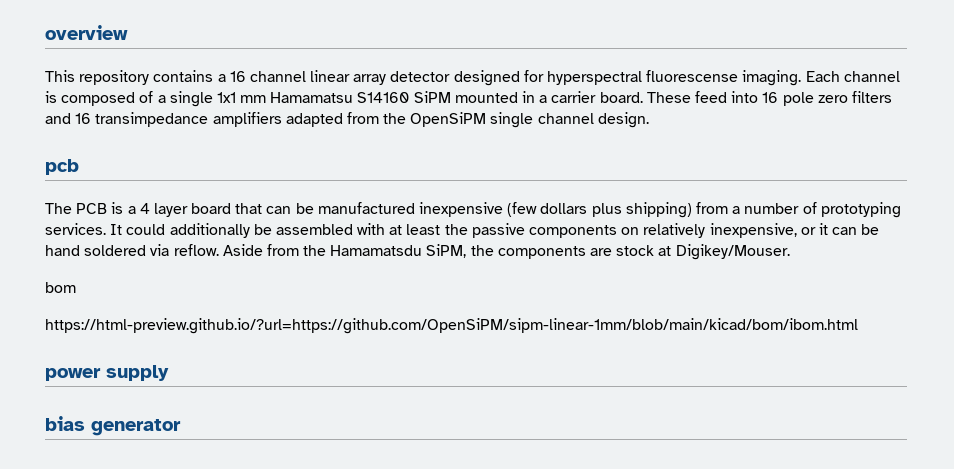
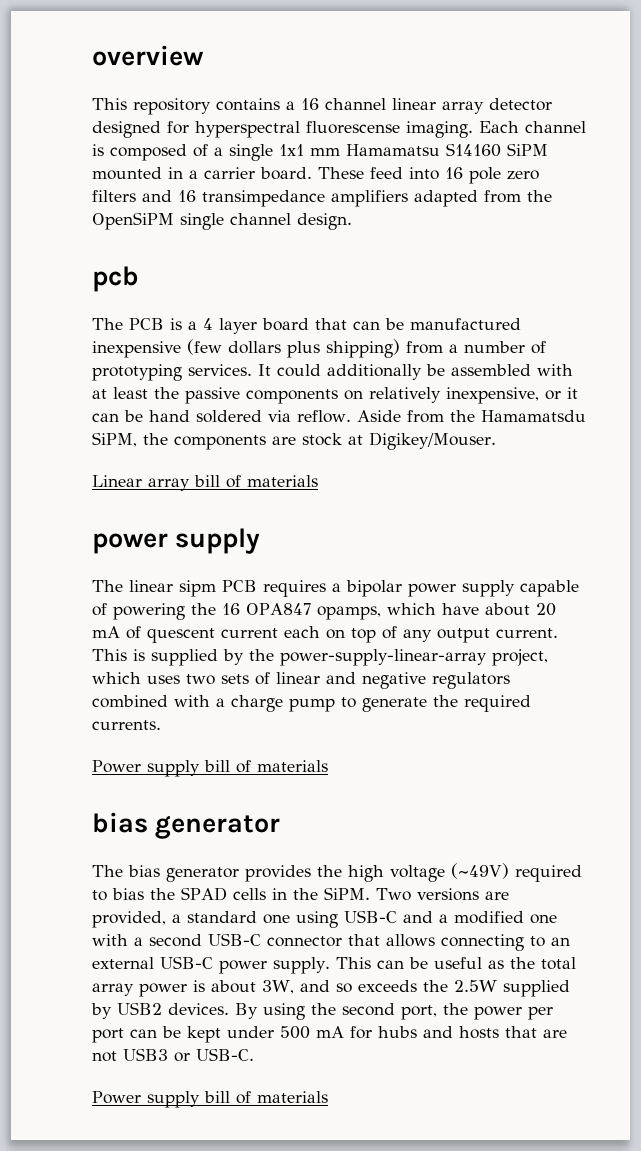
[45,282,76,293] [45,318,858,334] [45,365,169,381] [45,416,181,436] bom // https://html-preview.github.io/?url=https://github.com/OpenSiPM/sipm-linear-1mm/blob/main/kicad/bom/ibom.html // power supply // bias generator -> [92,475,318,491] [92,528,261,554] [92,580,579,597] [92,603,556,620] [92,626,558,643] [92,649,548,666] [92,672,510,689] [92,695,531,712] [92,720,161,730] [92,760,328,777] [92,812,281,839] [92,863,582,882] [92,887,509,901] [92,910,557,928] [92,933,570,951] [92,956,576,974] [92,980,570,997] [91,1002,553,1020] [92,1026,567,1043] [92,1048,254,1062] [92,1091,328,1108] Linear array bill of materials // power supply // The linear sipm PCB requires a bipolar power supply capable of powering the 16 OPA847 opamps, which have about 20 mA of quescent current each on top of any output current. This is supplied by the power-supply-linear-array project, which uses two sets of linear and negative regulators combined with a charge pump to generate the required currents. // Power supply bill of materials // bias generator // The bias generator provides the high voltage (~49V) required to bias the SPAD cells in the SiPM. Two versions are provided, a standard one using USB-C and a modified one with a second USB-C connector that allows connecting to an external USB-C power supply. This can be useful as the total array power is about 3W, and so exceeds the 2.5W supplied by USB2 devices. By using the second port, the power per port can be kept under 500 mA for hubs and hosts that are not USB3 or USB-C. // Power supply bill of materials

